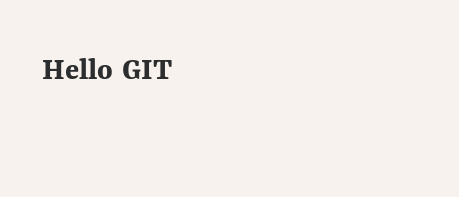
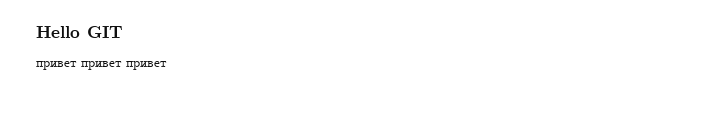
(172, 69) none -> [36,61,167,70] // привет привет привет

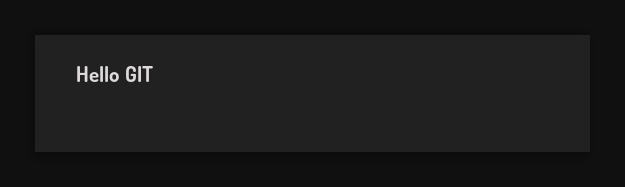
[36,61,167,70] // привет привет привет -> (153, 74) none

